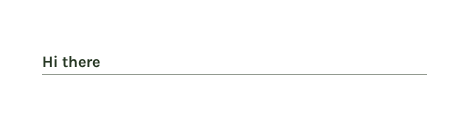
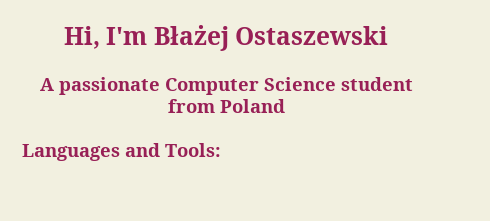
[42,55,101,68] Hi there -> [63,25,389,51] [39,77,413,95] [167,99,285,113] [22,143,221,161] Hi, I'm Błażej Ostaszewski // A passionate Computer Science student from Poland // Languages and Tools:

